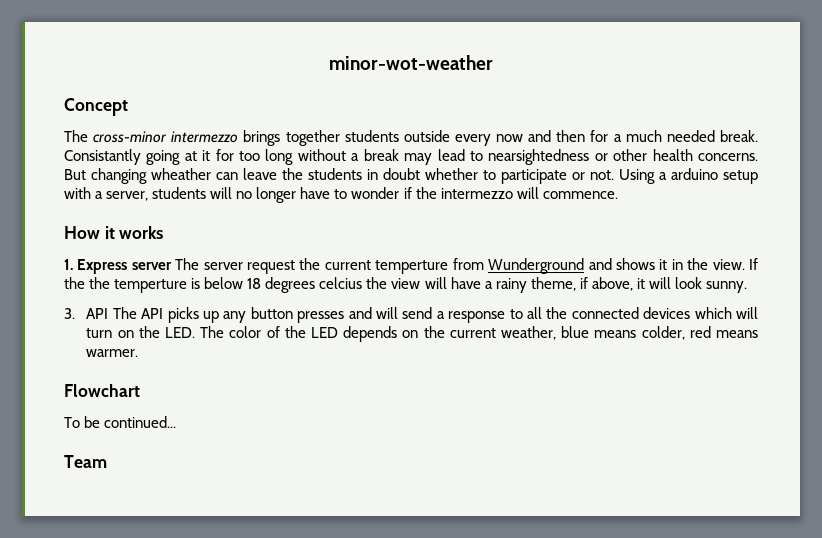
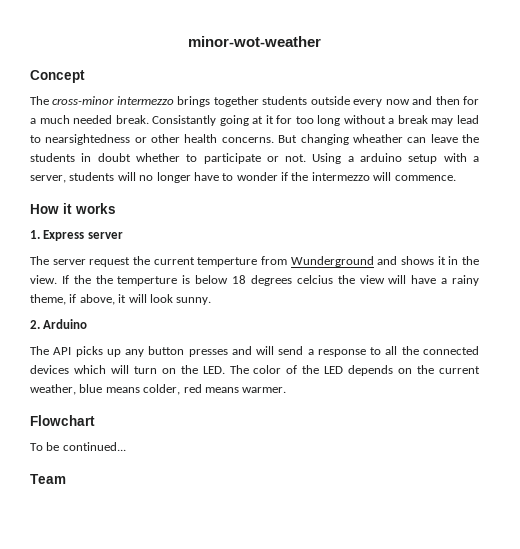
(172, 266) none -> (123, 235) //
[64,308,109,319] 3. API -> [30,319,88,329] 2. Arduino //

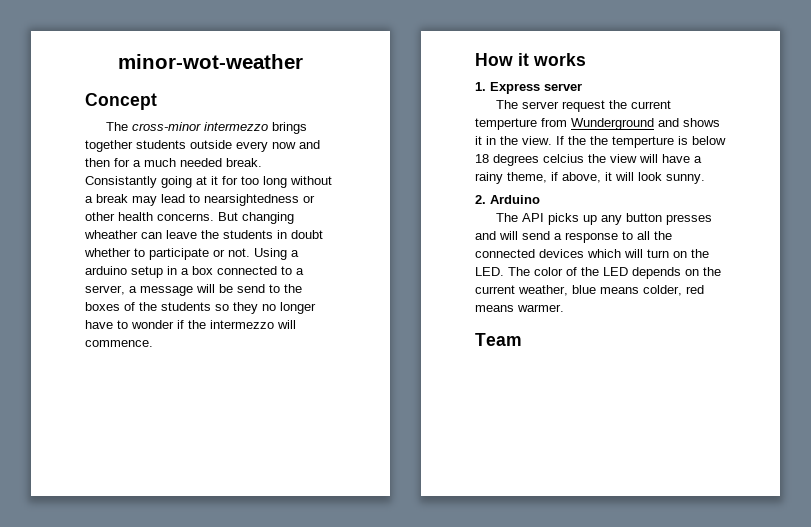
[443,153,480,162] [30,172,136,183] with a server, students will -> [167,266,304,275] [85,284,302,296] [85,302,258,314] in a box connected to a server, a message will be send to the boxes of the students so they
[30,415,95,426] [30,442,126,451] // Flowchart // To be continued... -> (564, 308) none

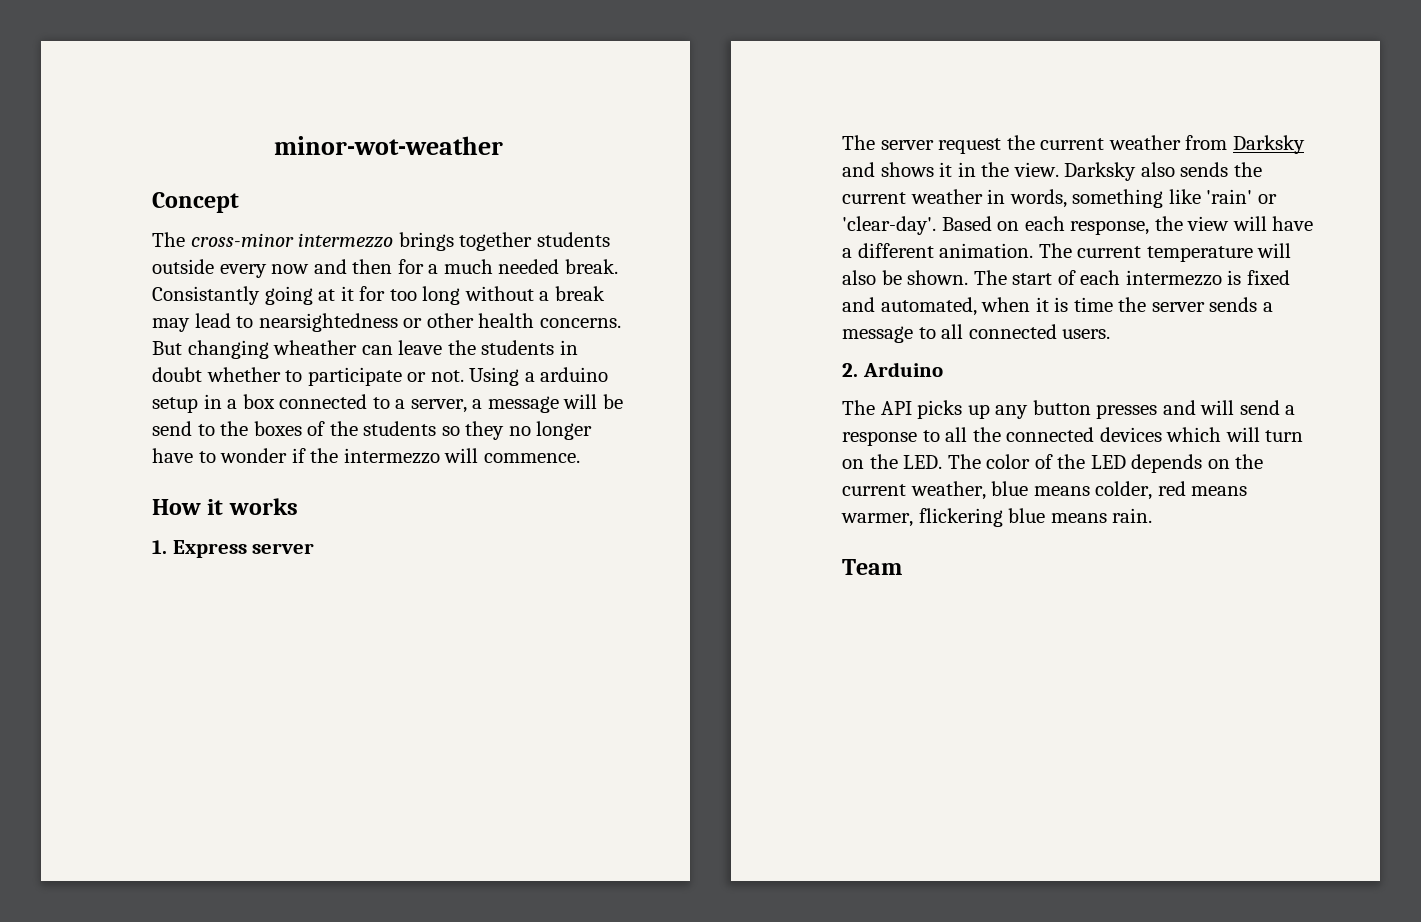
[475,118,654,130] temperture from Wunderground -> [1108,135,1305,154] weather from Darksky
[556,136,726,148] [475,154,584,166] If the the temperture is below 18 degrees celcius -> [1064,162,1262,181] [842,189,1277,208] [842,216,1150,235] Darksky also sends the current weather in words, something like 'rain' or 'clear-day'. Based on each response,
[475,172,705,184] rainy theme, if above, it will look sunny. -> [857,243,1292,262] [842,270,1290,286] [842,297,1273,316] [842,324,1111,343] different animation. The current temperature will also be shown. The start of each intermezzo is fixed and automated, when it is time the server sends a message to all connected users.
[517,304,564,312] warmer. -> [841,508,1153,527] warmer, flickering blue means rain.

